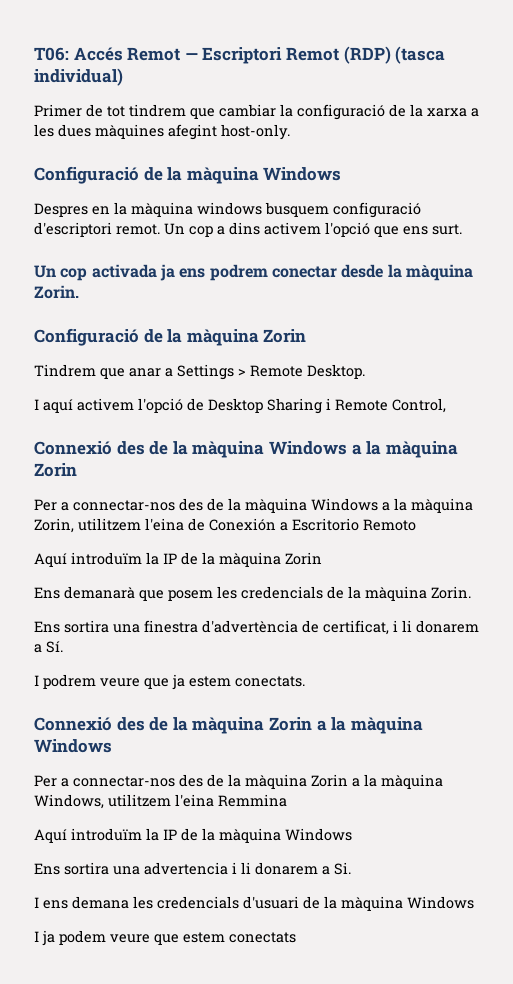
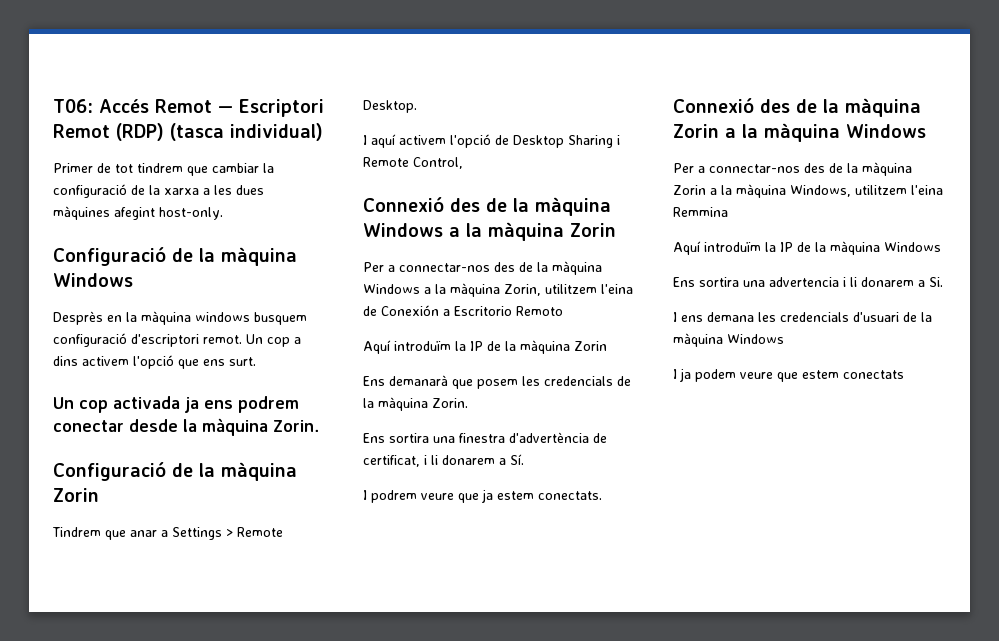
[34,203,88,217] Despres -> [53,311,103,325] Desprès

